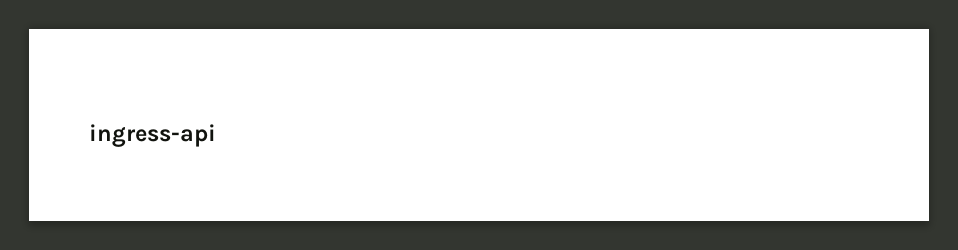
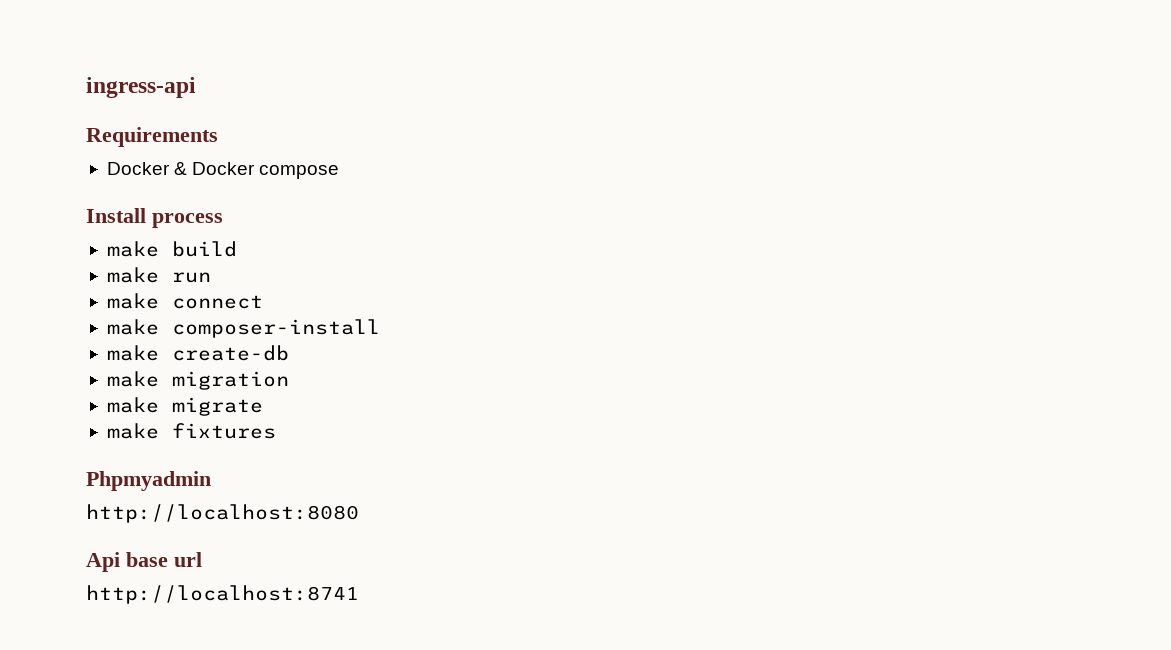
(216, 135) none -> [86,127,218,147] [106,162,340,179] [86,208,223,228] [106,241,237,257] [106,267,211,283] [106,293,263,309] [106,319,380,338] [106,345,289,361] [106,371,289,390] [106,397,263,416] [106,423,276,439] [86,471,211,491] [86,504,359,523] [86,552,202,572] [86,585,359,604] // Requirements // Docker & Docker compose // Install process // make build // make run // make connect // make composer-install // make create-db // make migration // make migrate // make fixtures // Phpmyadmin // http://localhost:8080 // Api base url // http://localhost:8741

